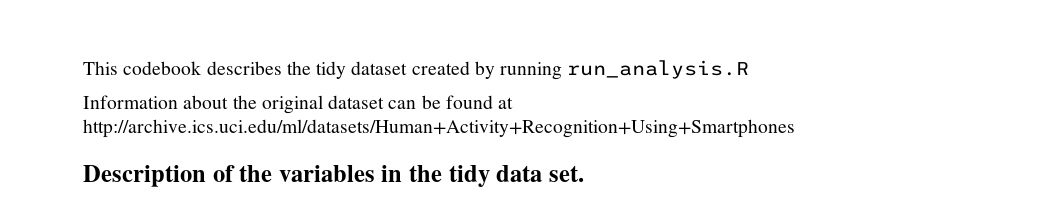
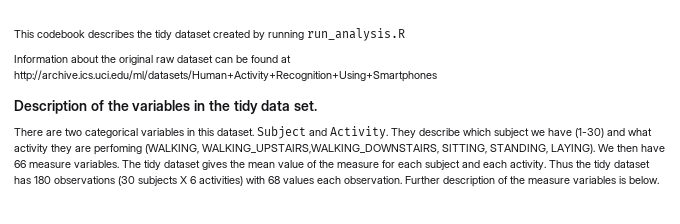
(323, 104) none -> [156,57,175,63] raw
(584, 173) none -> [14,126,652,139] [14,144,665,155] [14,160,650,170] [14,176,659,187] // There are two categorical variables in this dataset. Subject and Activity. They describe which subject we have (1-30) and what activity they are perfoming (WALKING, WALKING_UPSTAIRS,WALKING_DOWNSTAIRS, SITTING, STANDING, LAYING). We then have 66 measure variables. The tidy dataset gives the mean value of the measure for each subject and each activity. Thus the tidy dataset has 180 observations (30 subjects X 6 activities) with 68 values each observation. Further description of the measure variables is below.

